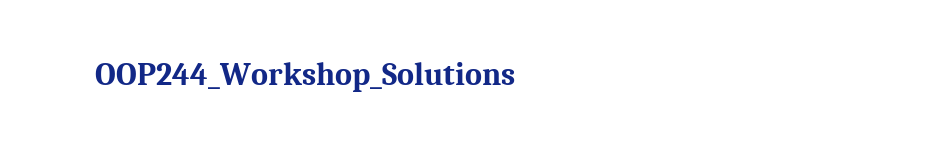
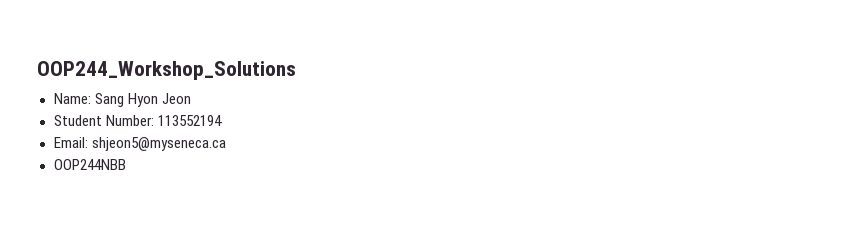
(515, 77) none -> [53,93,191,107] [53,115,222,126] [53,137,226,151] [53,159,126,170] // Name: Sang Hyon Jeon // Student Number: 113552194 // Email: shjeon5@myseneca.ca // OOP244NBB

